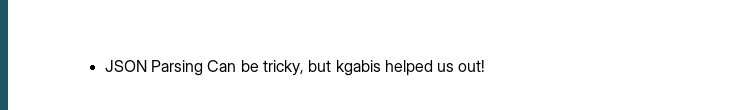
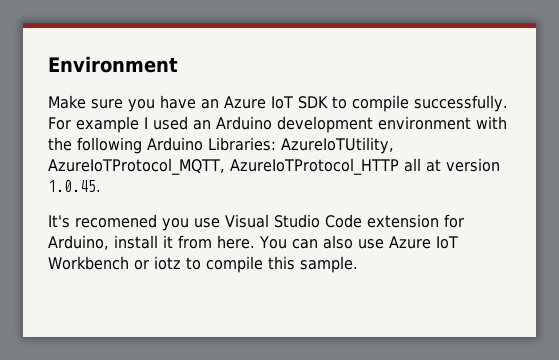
[104,60,486,76] JSON Parsing Can be tricky, but kgabis helped us out! -> [48,56,178,73] [48,95,508,112] [48,116,507,133] [48,137,394,154] [48,158,500,175] [48,180,101,192] [48,214,464,231] [48,235,458,250] [48,256,358,273] Environment // Make sure you have an Azure IoT SDK to compile successfully. For example I used an Arduino development environment with the following Arduino Libraries: AzureIoTUtility, AzureIoTProtocol_MQTT, AzureIoTProtocol_HTTP all at version 1.0.45. // It's recomened you use Visual Studio Code extension for Arduino, install it from here. You can also use Azure IoT Workbench or iotz to compile this sample.

